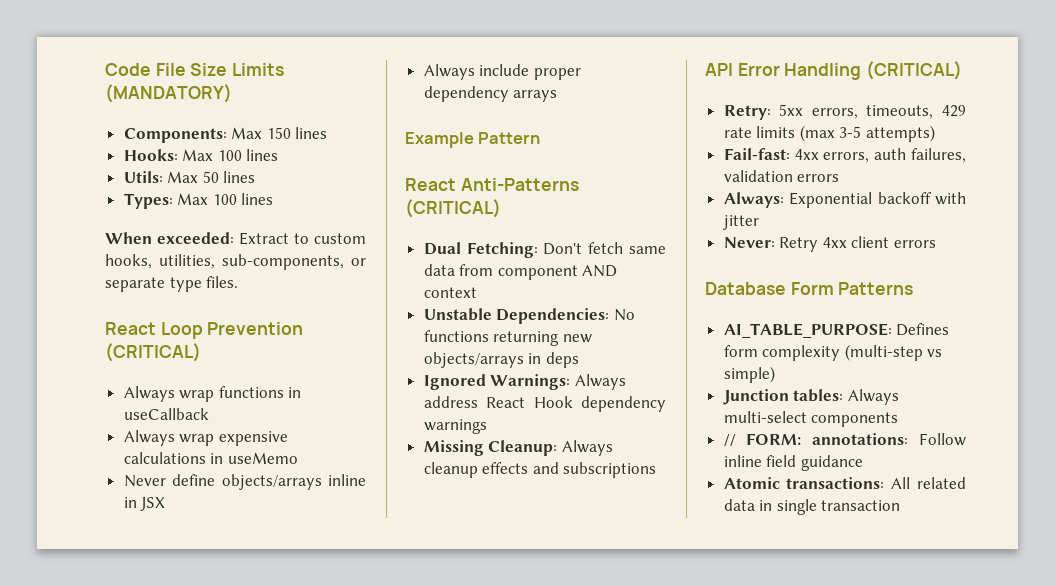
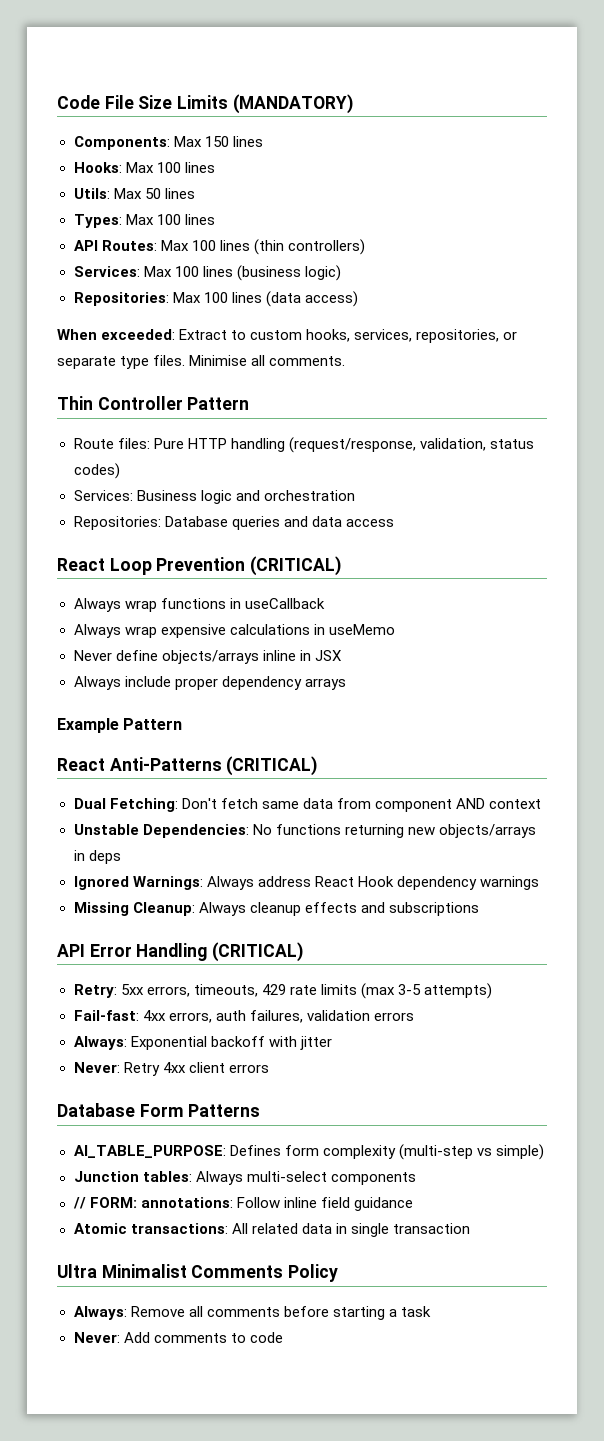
(274, 199) none -> [73,239,365,255] [73,265,341,281] [73,291,358,307] // API Routes: Max 100 lines (thin controllers) // Services: Max 100 lines (business logic) // Repositories: Max 100 lines (data access)
[159,254,344,270] utilities, sub-components, -> [354,329,500,343] services, repositories,
(239, 282) none -> [189,355,346,366] [57,396,250,410] [73,437,534,453] [73,463,120,479] [73,490,355,504] [73,516,394,530] Minimise all comments. // Thin Controller Pattern // Route files: Pure HTTP handling (request/response, validation, status codes) // Services: Business logic and orchestration // Repositories: Database queries and data access
(901, 505) none -> [57,1264,339,1282] [73,1306,431,1320] [73,1332,283,1343] // Ultra Minimalist Comments Policy // Always: Remove all comments before starting a task // Never: Add comments to code

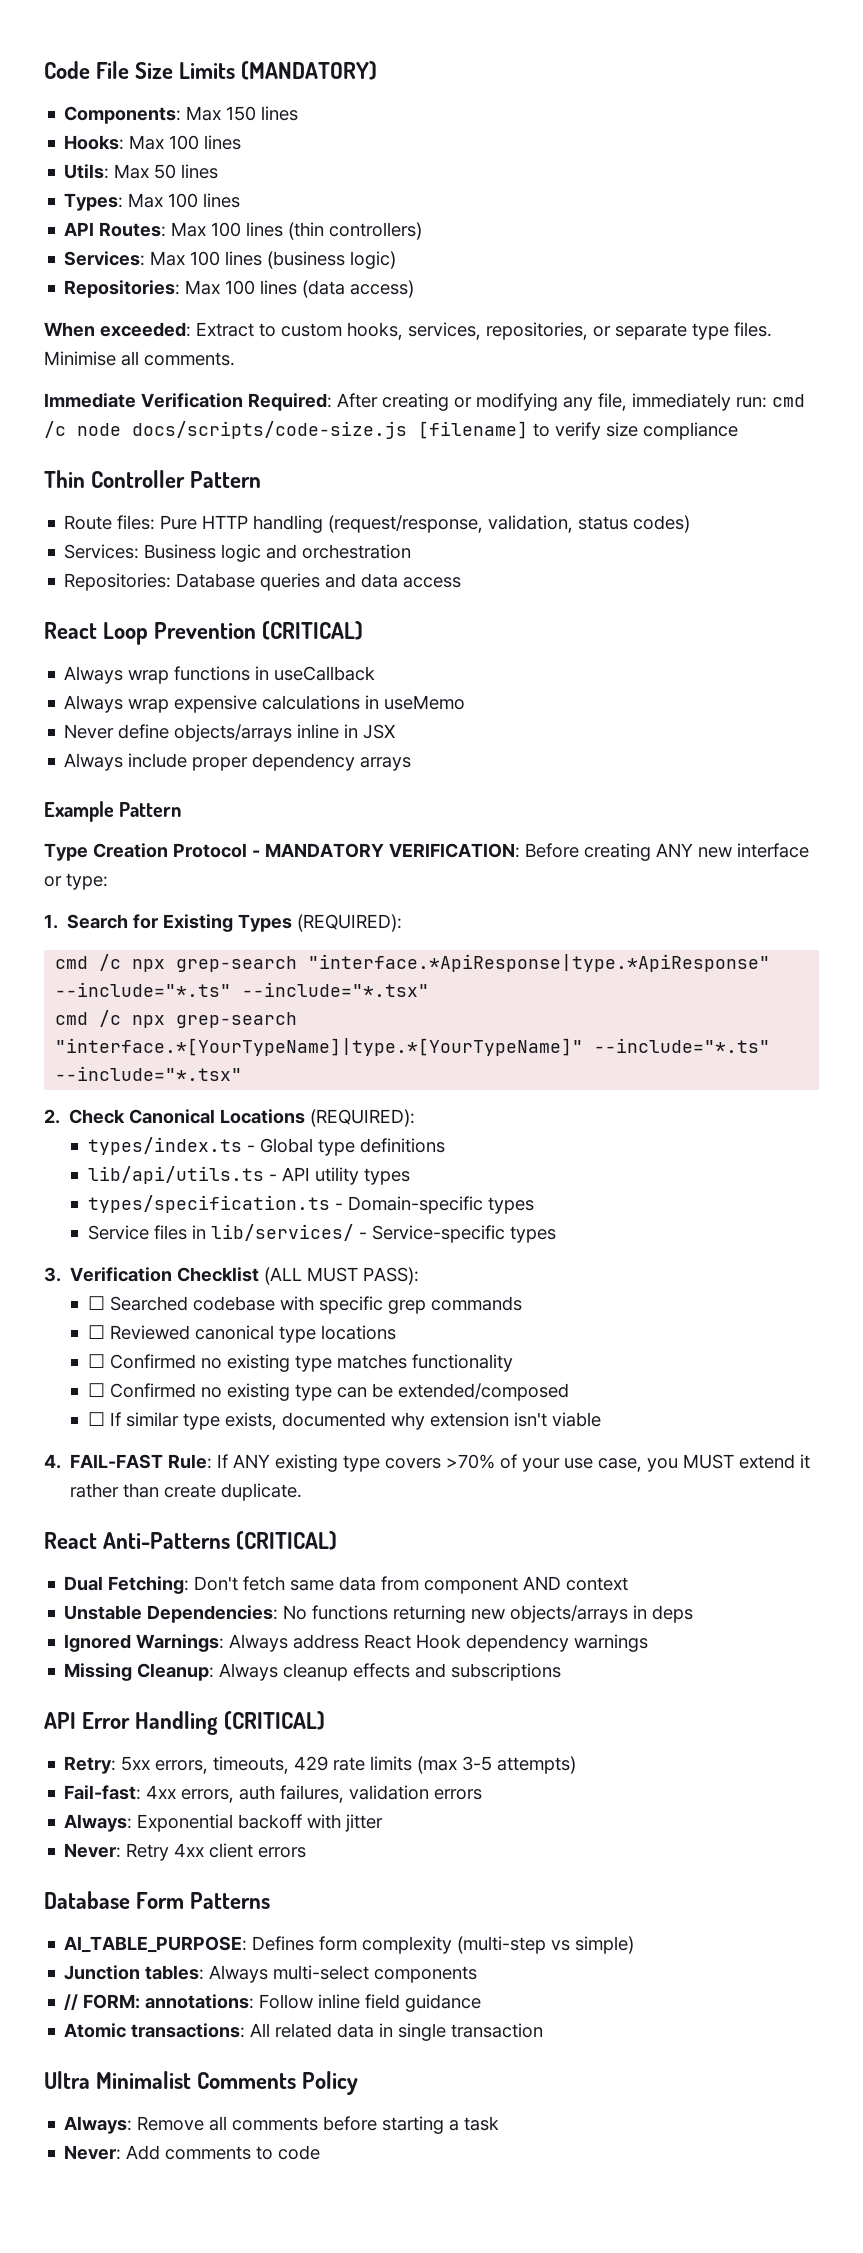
(346, 361) none -> [44,393,805,411] [44,421,738,440] // Immediate Verification Required: After creating or modifying any file, immediately run: cmd /c node docs/scripts/code-size.js [filename] to verify size compliance
(183, 724) none -> [44,843,809,861] [44,873,108,890] [44,914,403,932] [55,954,771,972] [55,982,430,997] [55,1010,298,1028] [55,1038,771,1056] [55,1066,243,1081] [44,1109,416,1127] [87,1137,445,1156] [87,1166,410,1185] [87,1195,534,1214] [87,1224,556,1243] [44,1267,420,1285] [87,1296,522,1314] [87,1325,396,1343] [87,1354,513,1372] [87,1383,569,1401] [87,1412,601,1430] [44,1454,811,1472] [70,1483,303,1501] // Type Creation Protocol - MANDATORY VERIFICATION: Before creating ANY new interface or type: // 1. Search for Existing Types (REQUIRED): // cmd /c npx grep-search "interface.*ApiResponse|type.*ApiResponse" --include="*.ts" --include="*.tsx" // cmd /c npx grep-search "interface.*[YourTypeName]|type.*[YourTypeName]" --include="*.ts" --include="*.tsx" // 2. Check Canonical Locations (REQUIRED): // types/index.ts - Global type definitions // lib/api/utils.ts - API utility types // types/specification.ts - Domain-specific types // Service files in lib/services/ - Service-specific types // 3. Verification Checklist (ALL MUST PASS): // ☐ Searched codebase with specific grep commands // ☐ Reviewed canonical type locations // ☐ Confirmed no existing type matches functionality // ☐ Confirmed no existing type can be extended/composed // ☐ If similar type exists, documented why extension isn't viable // 4. FAIL-FAST Rule: If ANY existing type covers >70% of your use case, you MUST extend it rather than create duplicate.

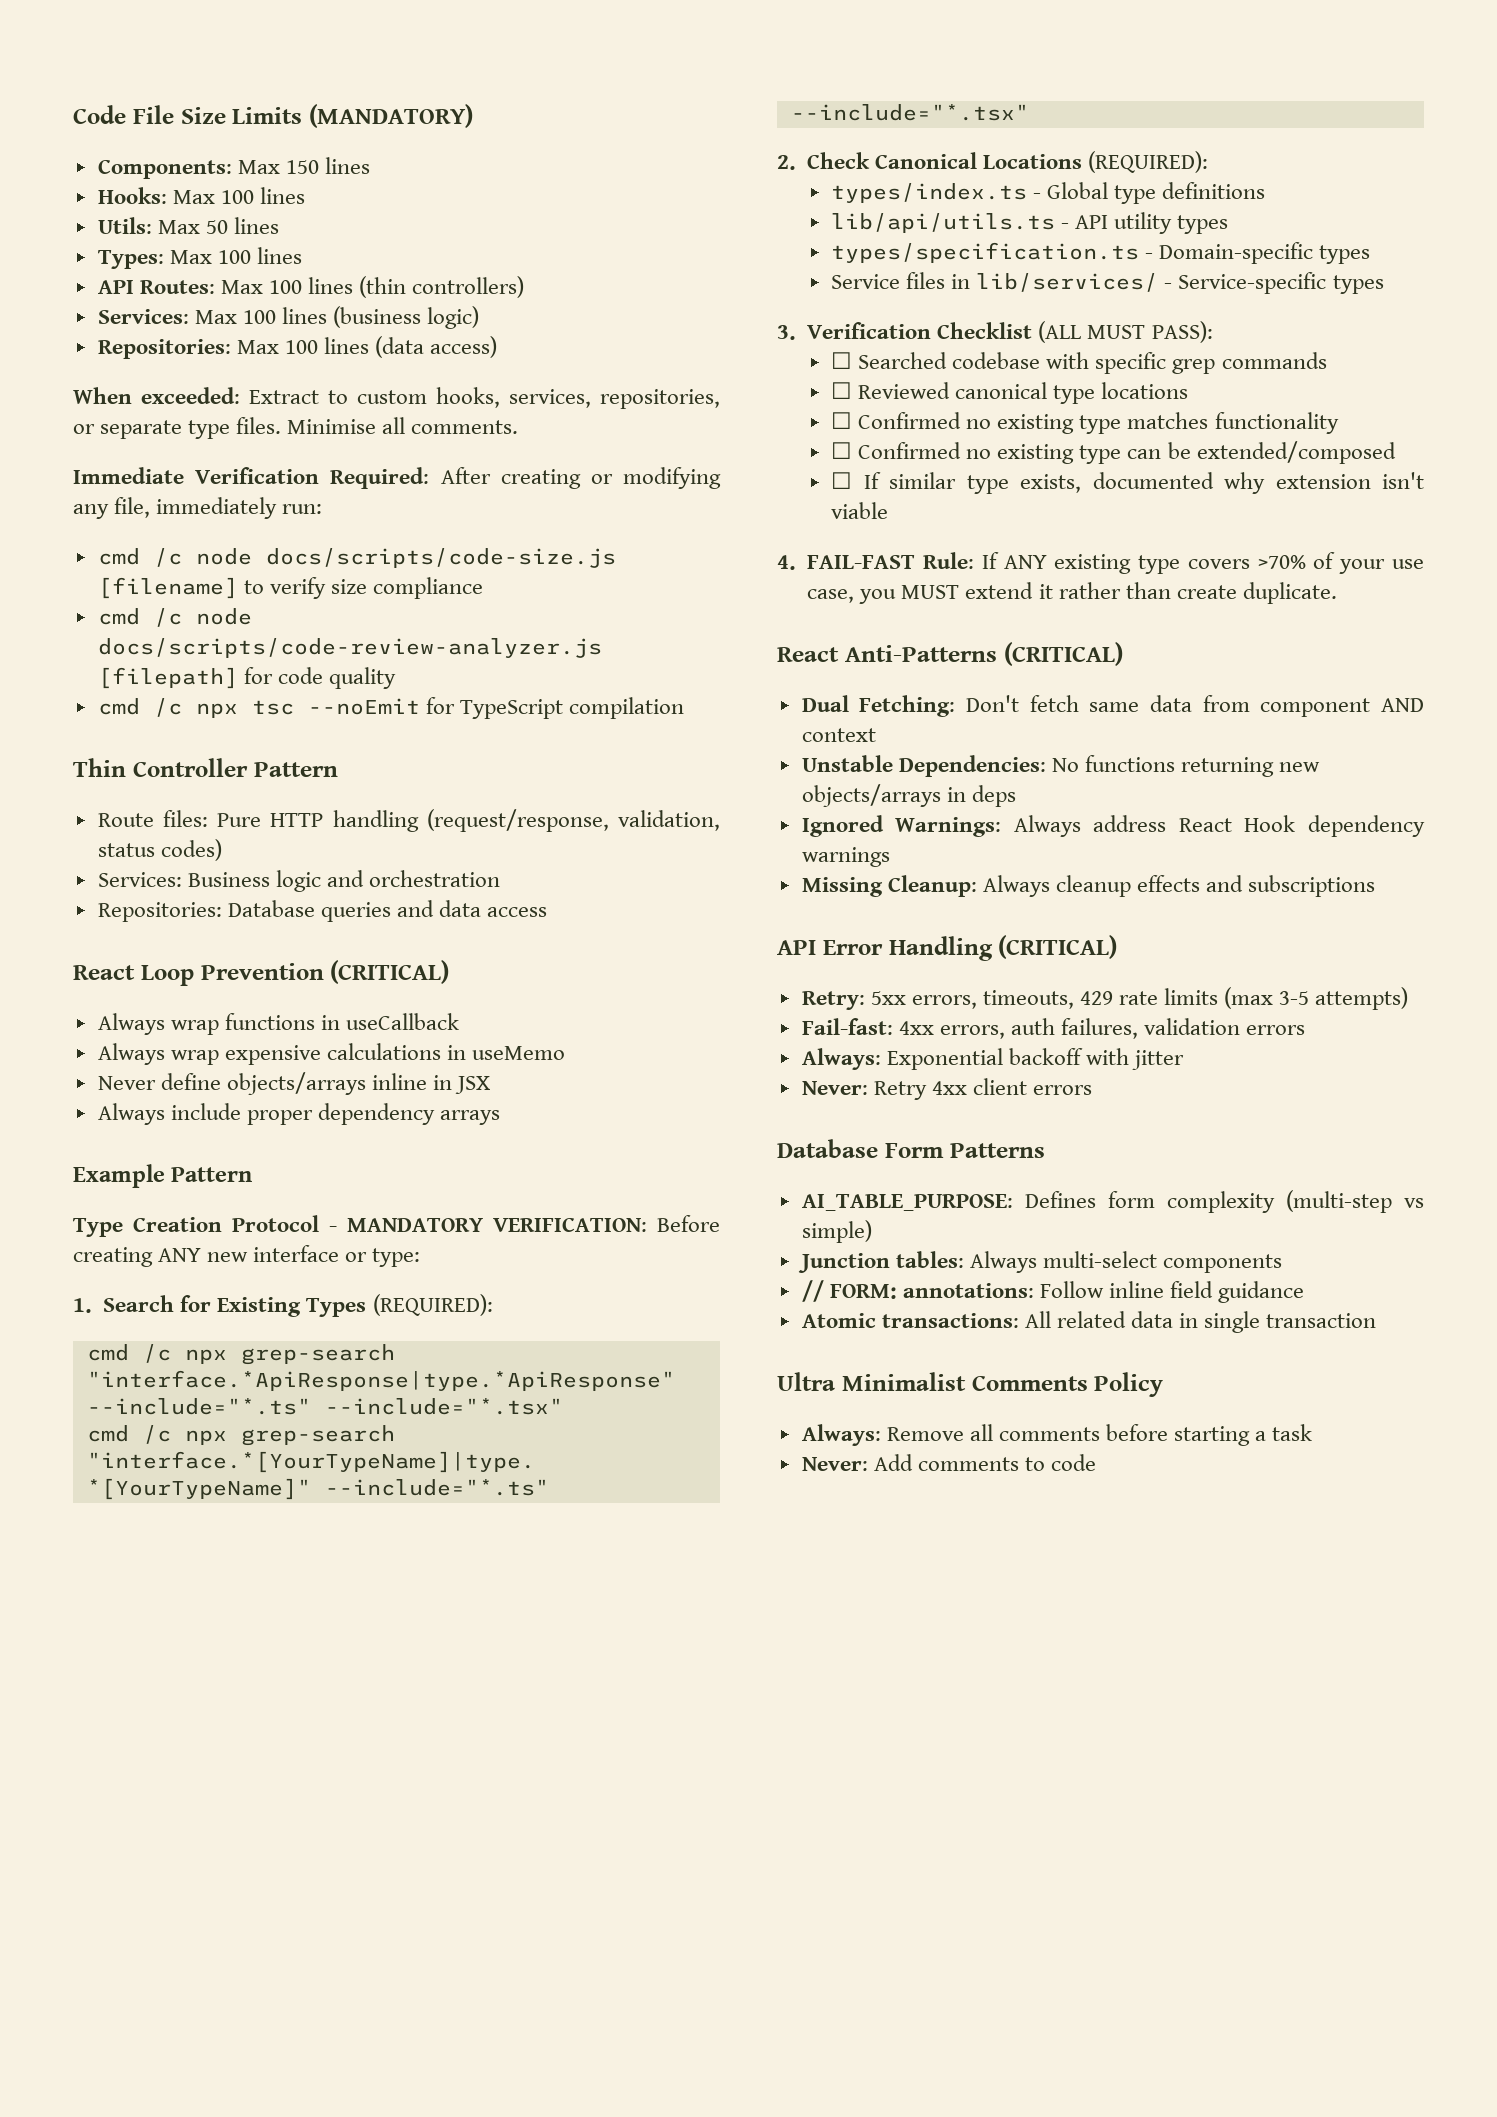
(767, 402) none -> (323, 509) //
(738, 431) none -> [97,608,252,627] [97,638,602,658] [97,667,396,689] [97,697,684,719] // cmd /c node docs/scripts/code-review-analyzer.js [filepath] for code quality // cmd /c npx tsc --noEmit for TypeScript compilation

